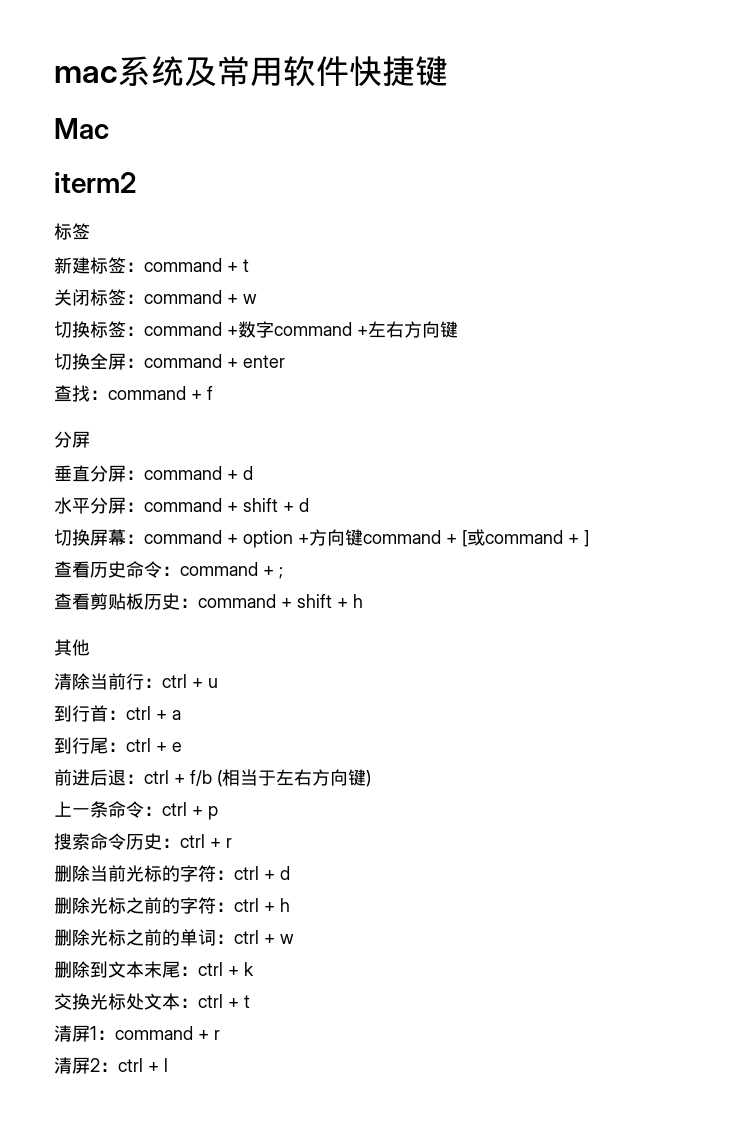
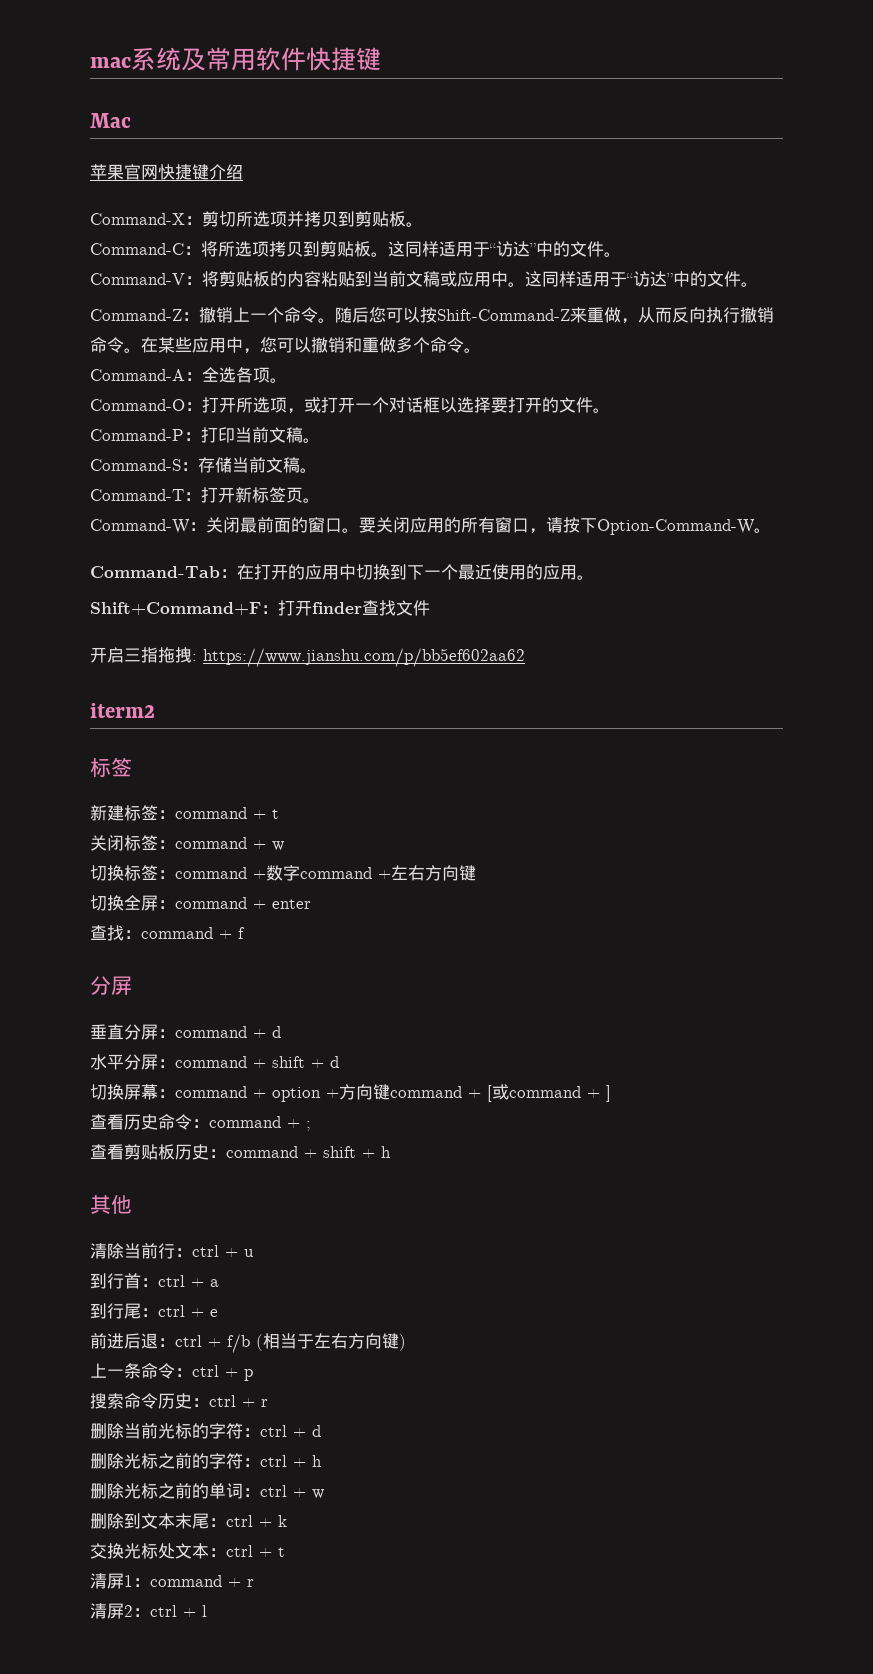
(109, 128) none -> [90,164,243,180] [90,211,423,227] [90,241,621,257] [90,271,758,287] [90,307,774,324] [90,337,481,354] [90,367,287,383] [90,397,610,414] [90,427,320,443] [90,457,317,473] [90,487,320,503] [90,517,771,535] [90,564,594,580] [90,600,430,616] [90,647,525,667] // 苹果官网快捷键介绍 // Command-X：剪切所选项并拷贝到剪贴板。 // Command-C：将所选项拷贝到剪贴板。这同样适用于“访达”中的文件。 // Command-V：将剪贴板的内容粘贴到当前文稿或应用中。这同样适用于“访达”中的文件。 // Command-Z：撤销上一个命令。随后您可以按Shift-Command-Z来重做，从而反向执行撤销命令。在某些应用中，您可以撤销和重做多个命令。 // Command-A：全选各项。 // Command-O：打开所选项，或打开一个对话框以选择要打开的文件。 // Command-P：打印当前文稿。 // Command-S：存储当前文稿。 // Command-T：打开新标签页。 // Command-W：关闭最前面的窗口。要关闭应用的所有窗口，请按下Option-Command-W。 // Command-Tab：在打开的应用中切换到下一个最近使用的应用。 // Shift+Command+F：打开finder查找文件 // 开启三指拖拽: https://www.jianshu.com/p/bb5ef602aa62

